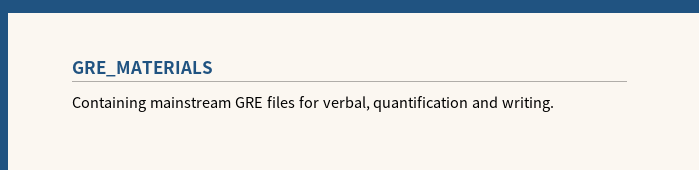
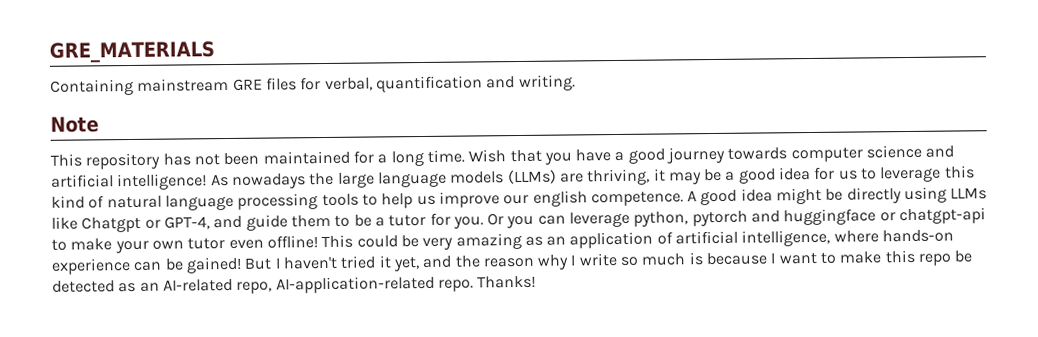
(555, 104) none -> [50,116,99,133] [50,144,955,170] [51,165,975,191] [51,186,988,211] [51,207,987,233] [51,229,955,254] [51,249,973,275] [52,275,537,294] // Note // This repository has not been maintained for a long time. Wish that you have a good journey towards computer science and artificial intelligence! As nowadays the large language models (LLMs) are thriving, it may be a good idea for us to leverage this kind of natural language processing tools to help us improve our english competence. A good idea might be directly using LLMs like Chatgpt or GPT-4, and guide them to be a tutor for you. Or you can leverage python, pytorch and huggingface or chatgpt-api to make your own tutor even offline! This could be very amazing as an application of artificial intelligence, where hands-on experience can be gained! But I haven't tried it yet, and the reason why I write so much is because I want to make this repo be detected as an AI-related repo, AI-application-related repo. Thanks!

